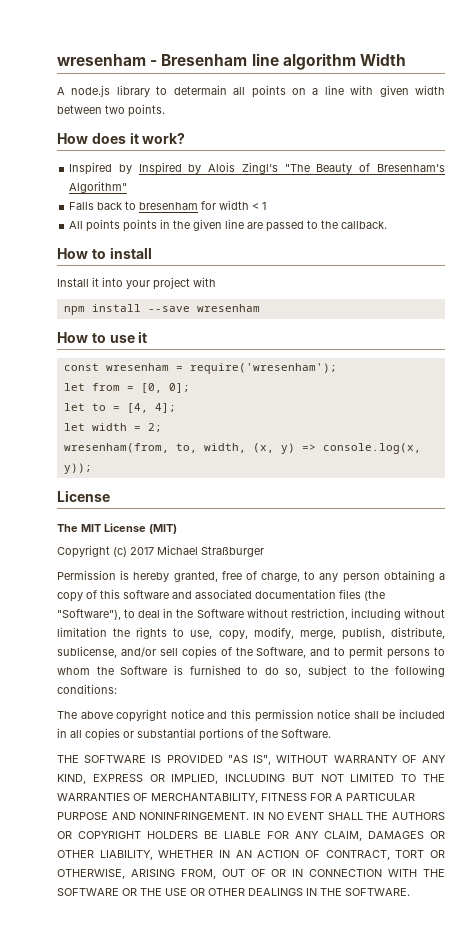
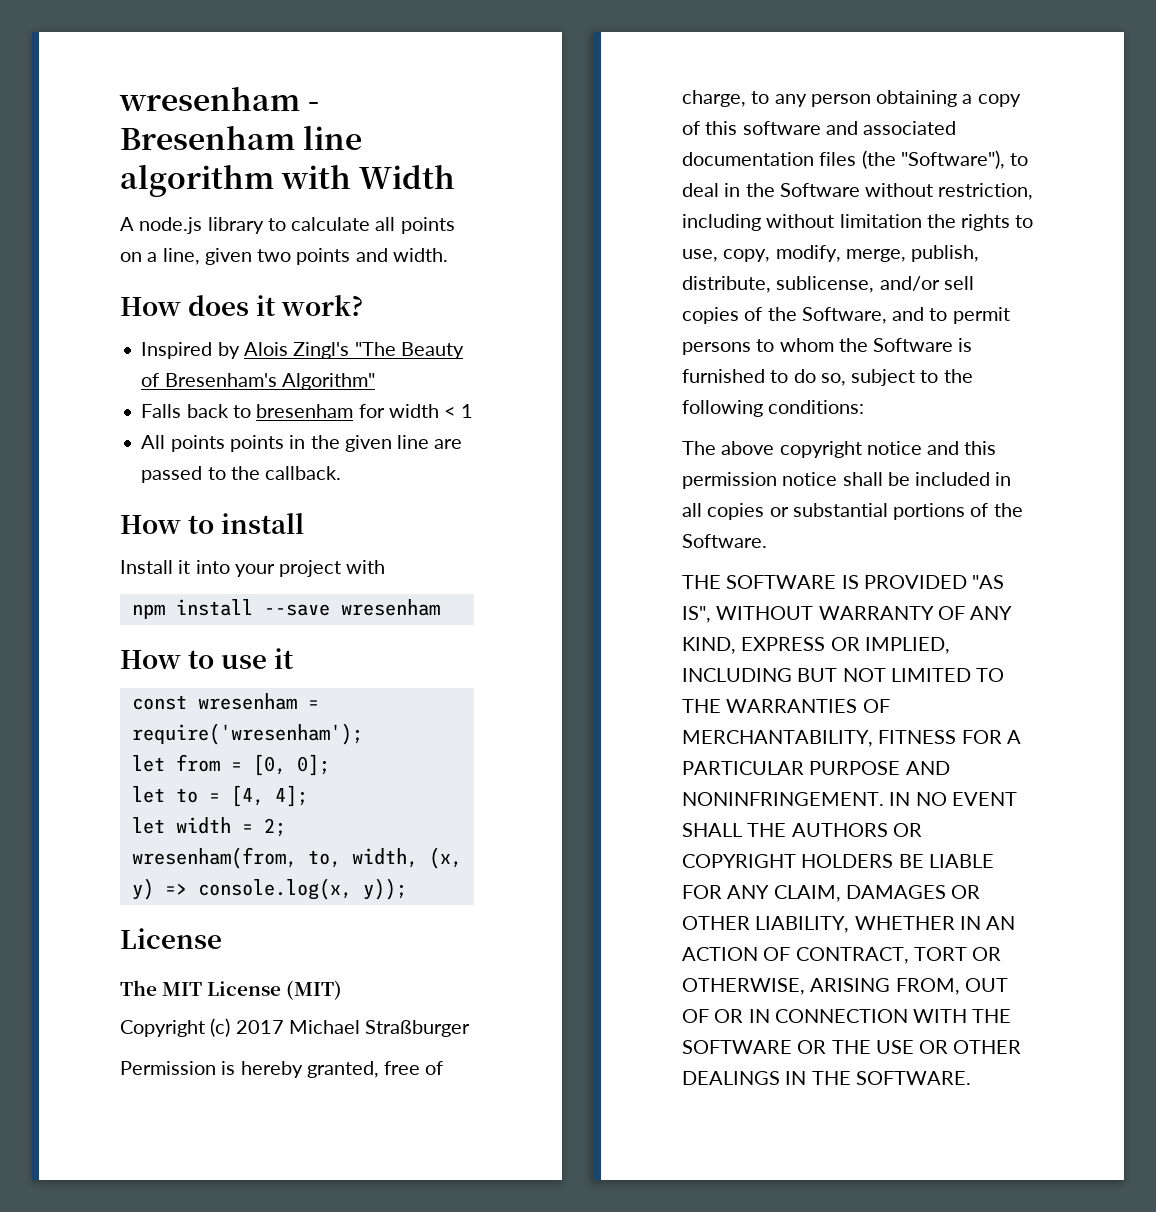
(356, 61) none -> [281,164,352,189] with
[173,85,227,95] determain -> [291,217,371,231] calculate
[324,85,446,97] [57,104,165,117] line with given width between two points. -> [162,248,448,265] line, given two points and width.
[138,162,202,175] Inspired by -> (240, 350) none

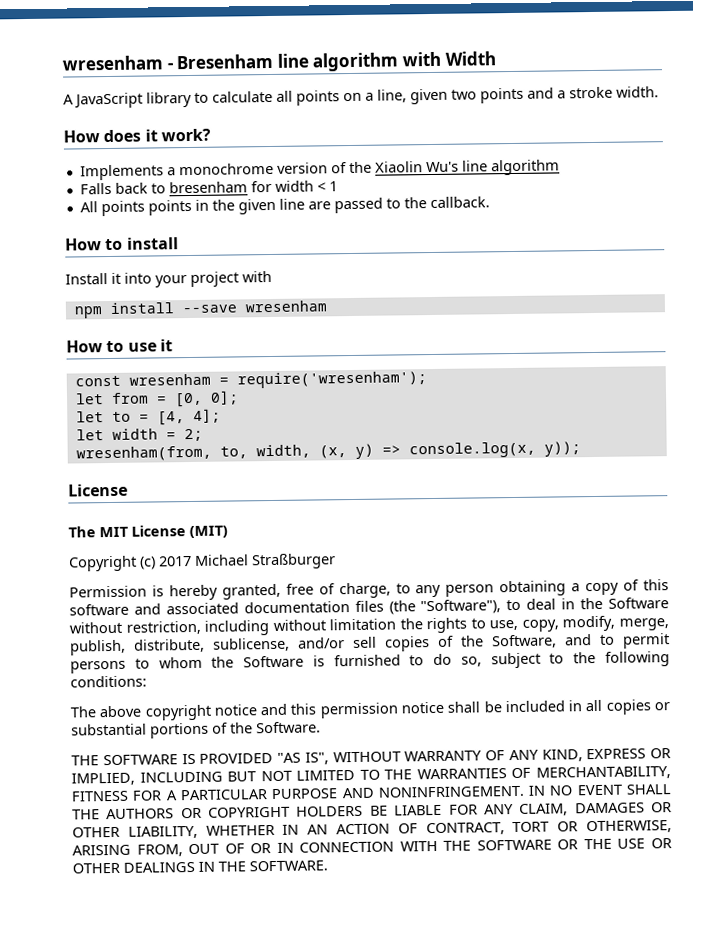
[139,217,203,234] node.js -> [74,92,143,109] JavaScript
(388, 255) none -> [557,86,613,99] a stroke
[141,342,464,359] [141,373,375,390] Inspired by Alois Zingl's "The Beauty of Bresenham's Algorithm" -> [79,159,560,181] Implements a monochrome version of the Xiaolin Wu's line algorithm

